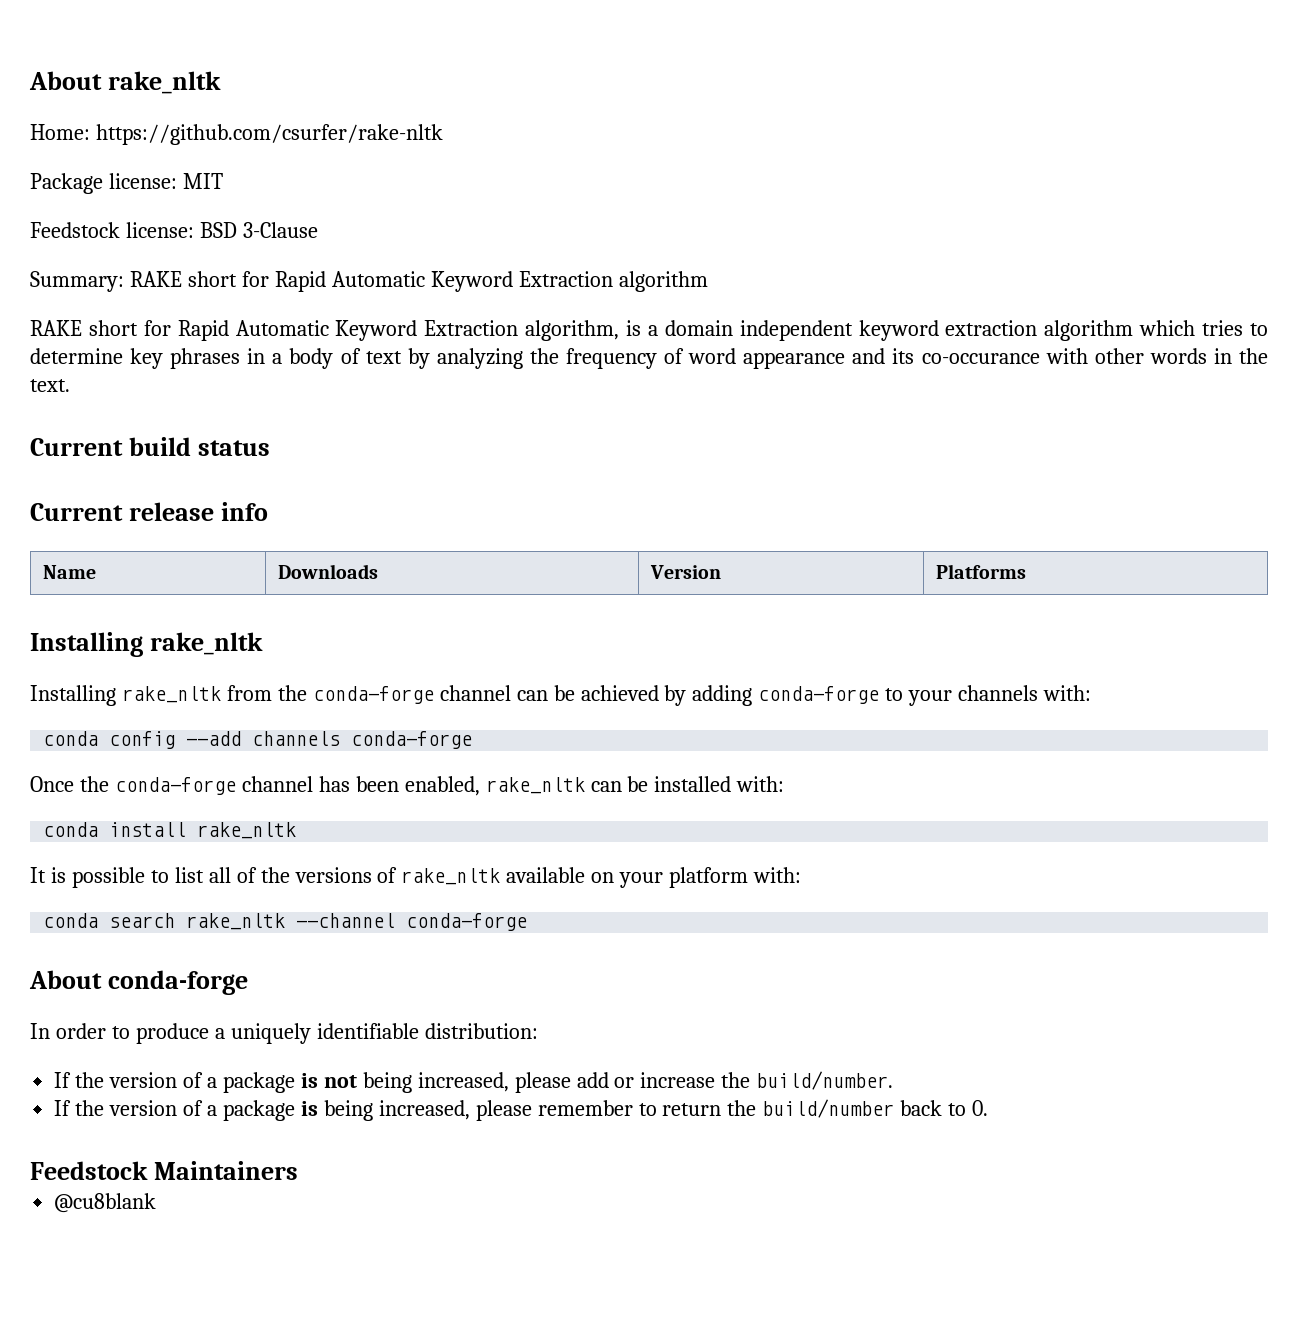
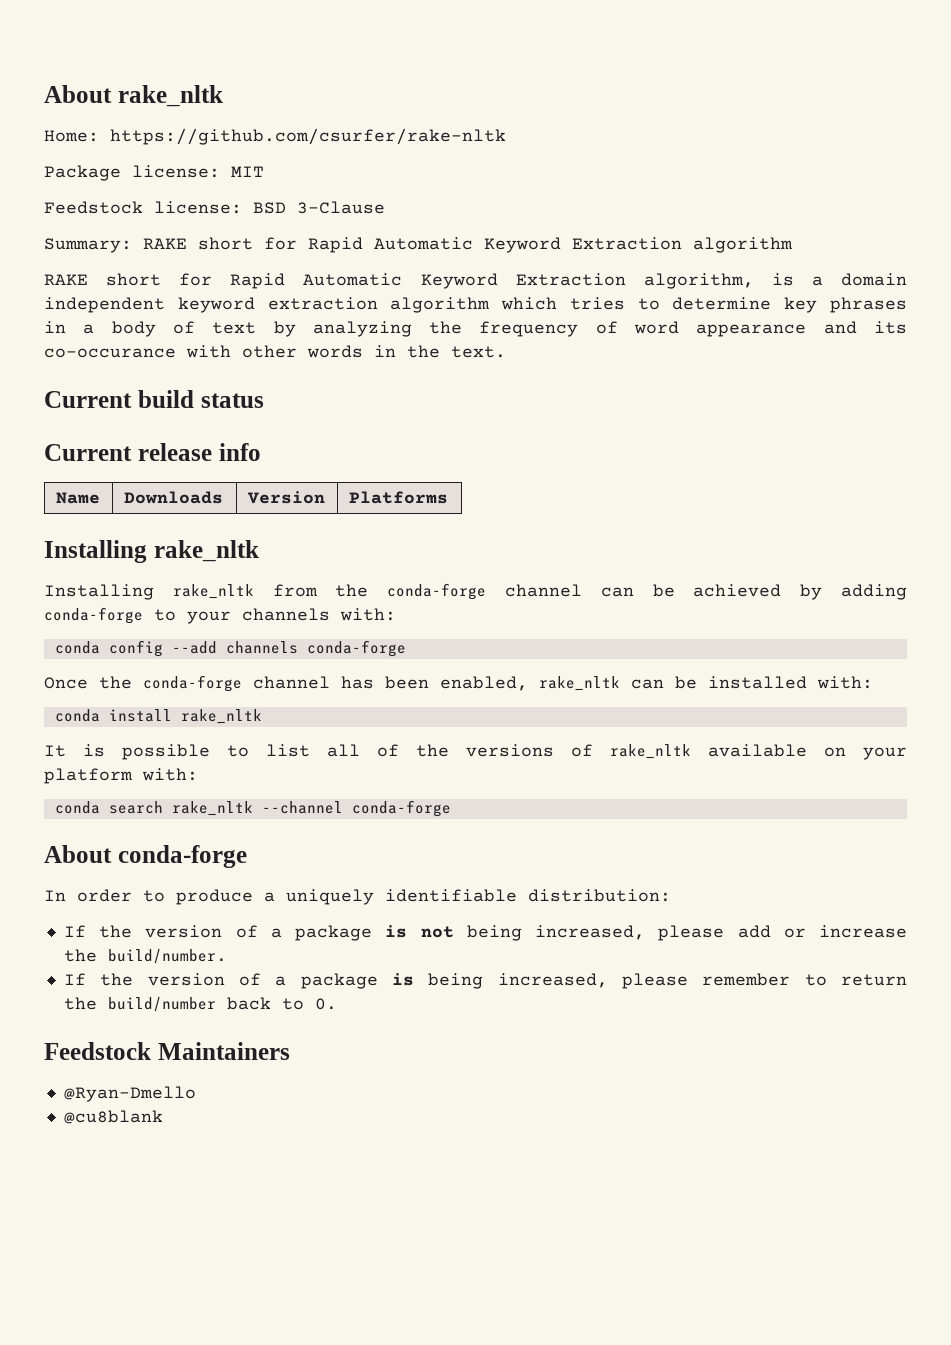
(298, 1170) none -> [63,1086,196,1102] // @Ryan-Dmello

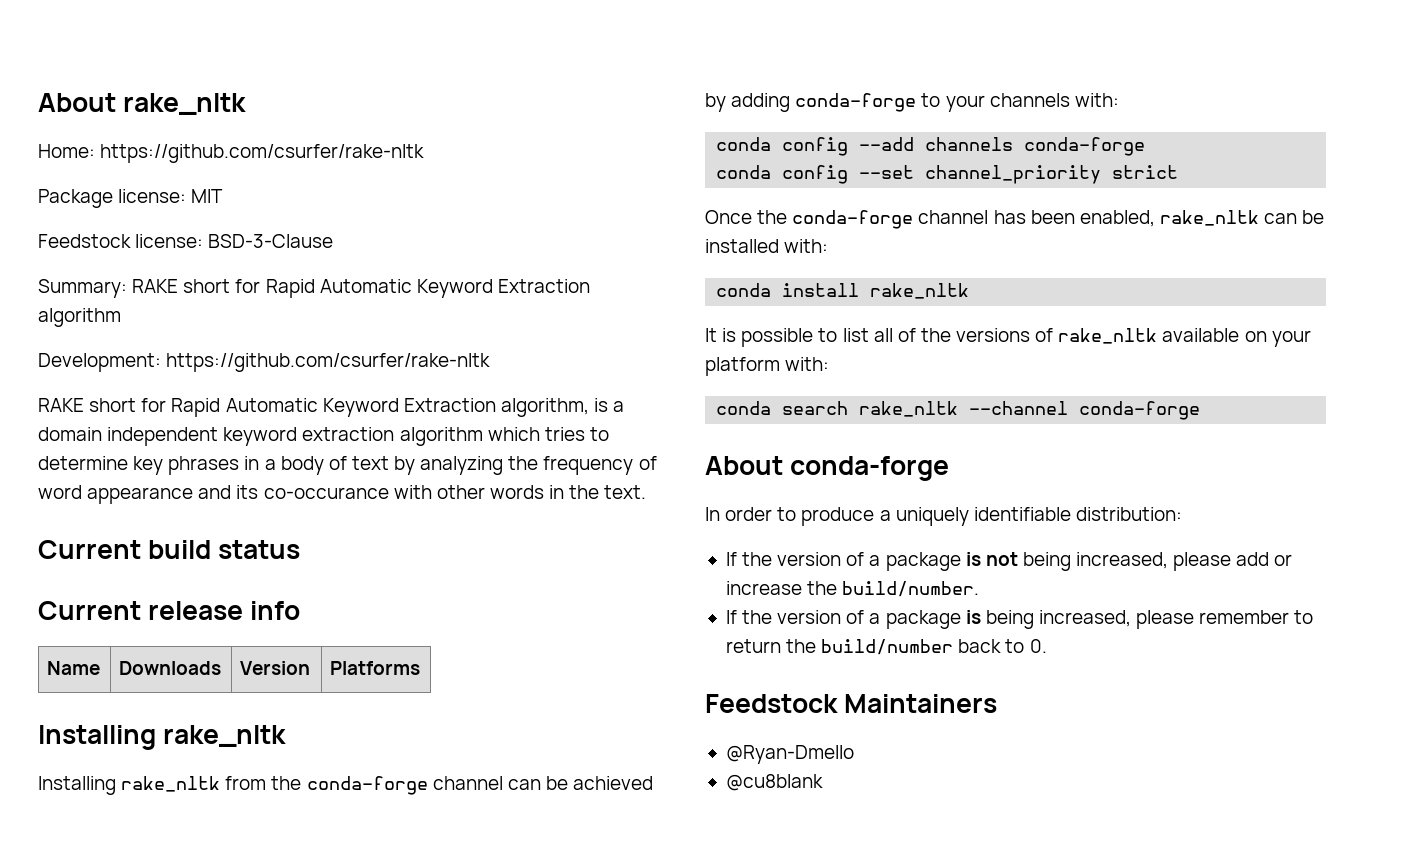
[253,201,385,214] BSD 3-Clause -> [208,234,334,248] BSD-3-Clause
(793, 245) none -> [38,353,491,372] // Development: https://github.com/csurfer/rake-nltk
(406, 648) none -> [716,165,1179,184] // conda config --set channel_priority strict

